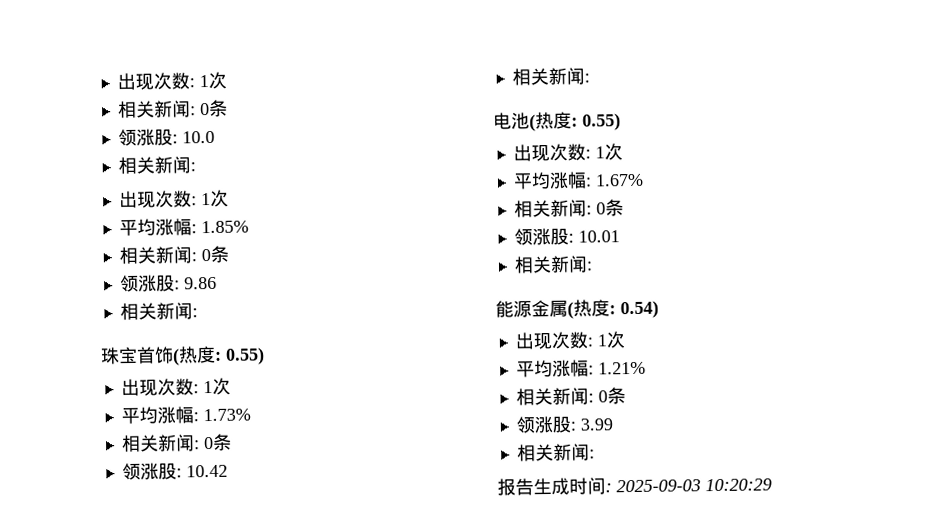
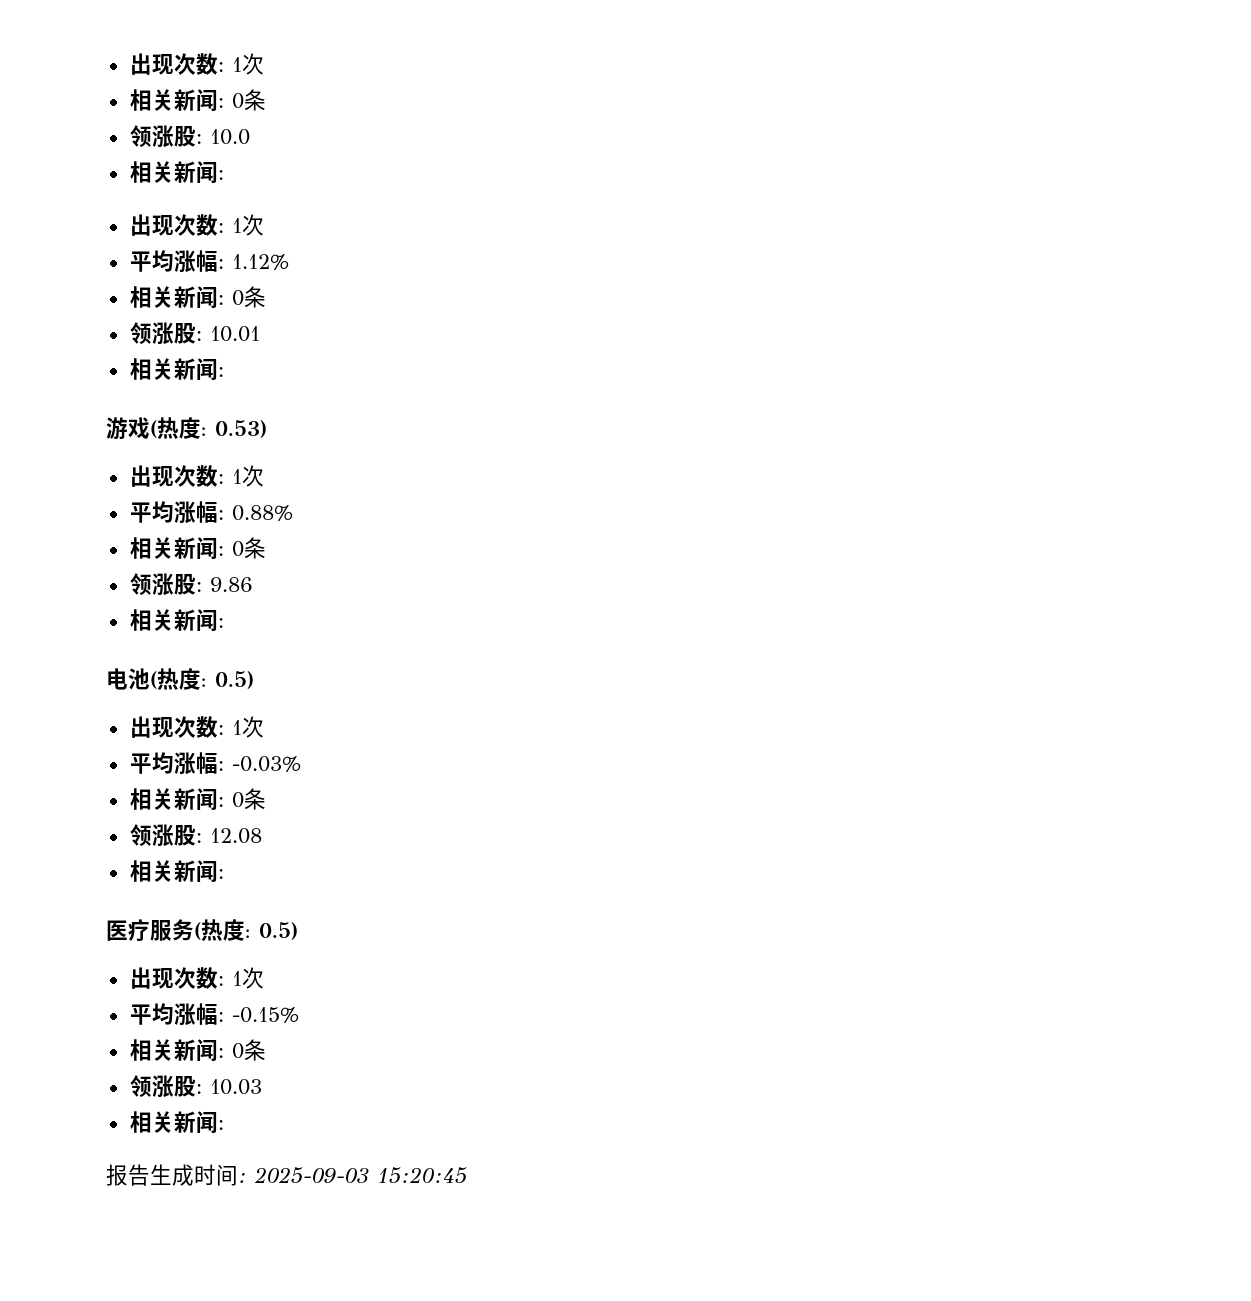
[200,220,249,234] 1.85% -> [231,254,289,270] [129,286,266,309] [129,322,260,345] [129,358,224,381] [106,417,267,440] [129,465,264,487] [129,501,293,524] 1.12% // 相关新闻: 0条 // 领涨股: 10.01 // 相关新闻: // 游戏(热度: 0.53) // 出现次数: 1次 // 平均涨幅: 0.88%
[100,345,265,366] [120,377,231,397] [120,406,251,425] [120,433,232,453] [121,462,228,481] [511,67,590,86] [493,111,621,132] [512,143,623,162] [512,171,644,190] [513,199,624,218] [513,227,620,246] [513,255,593,274] [495,299,659,319] [514,331,625,350] [515,359,646,378] [515,387,626,406] [515,415,613,434] 珠宝首饰(热度: 0.55) // 出现次数: 1次 // 平均涨幅: 1.73% // 相关新闻: 0条 // 领涨股: 10.42 // 相关新闻: // 电池(热度: 0.55) // 出现次数: 1次 // 平均涨幅: 1.67% // 相关新闻: 0条 // 领涨股: 10.01 // 相关新闻: // 能源金属(热度: 0.54) // 出现次数: 1次 // 平均涨幅: 1.21% // 相关新闻: 0条 // 领涨股: 3.99 -> [106,668,254,690] [129,716,264,738] [129,752,301,775] [129,788,266,811] [129,824,262,847] [129,860,224,883] [106,919,298,941] [129,967,264,989] [129,1003,299,1026] [129,1039,266,1062] [129,1075,262,1098] 电池(热度: 0.5) // 出现次数: 1次 // 平均涨幅: -0.03% // 相关新闻: 0条 // 领涨股: 12.08 // 相关新闻: // 医疗服务(热度: 0.5) // 出现次数: 1次 // 平均涨幅: -0.15% // 相关新闻: 0条 // 领涨股: 10.03
[705,478,772,492] 10:20:29 -> [377,1167,467,1184] 15:20:45

